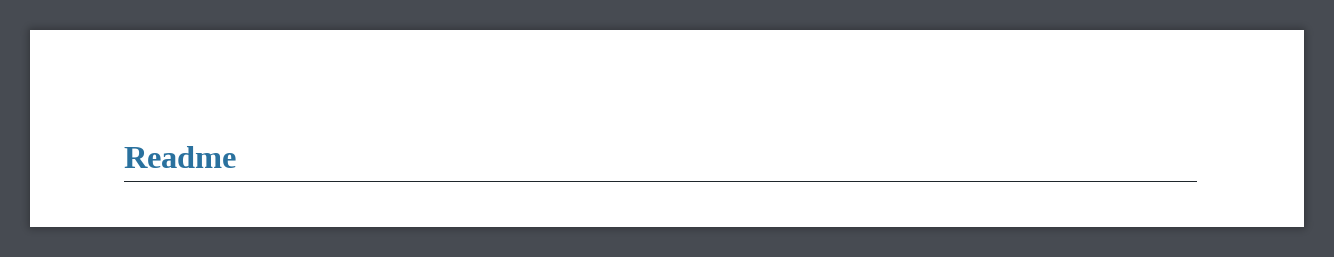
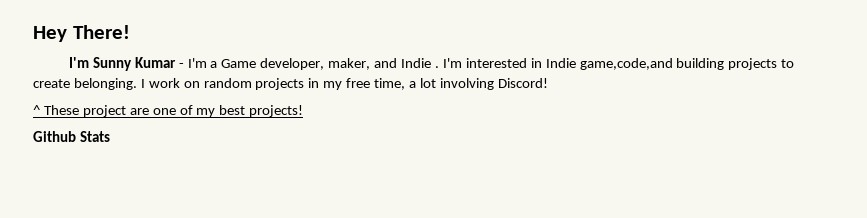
[124,146,236,168] Readme -> [33,25,130,42] [68,57,795,71] [33,78,548,90] [33,105,304,117] [33,131,110,142] Hey There! // I'm Sunny Kumar - I'm a Game developer, maker, and Indie . I'm interested in Indie game,code,and building projects to create belonging. I work on random projects in my free time, a lot involving Discord! // ^ These project are one of my best projects! // Github Stats

